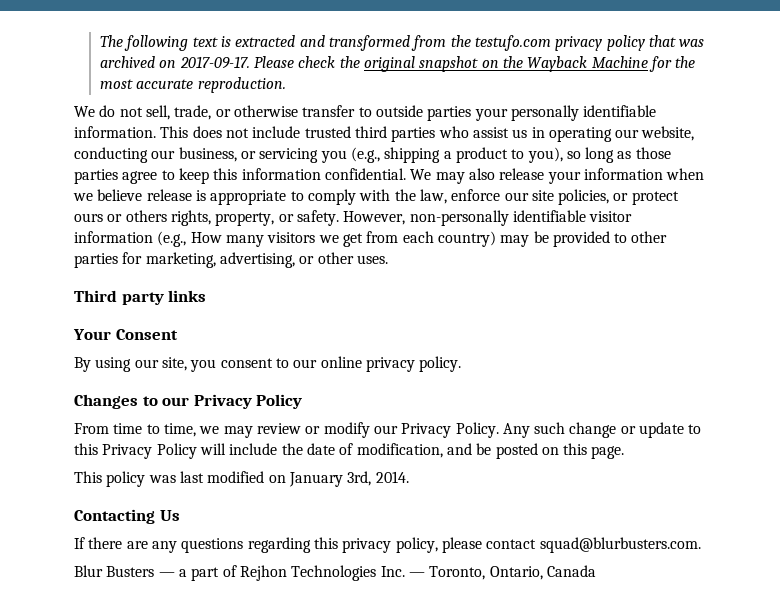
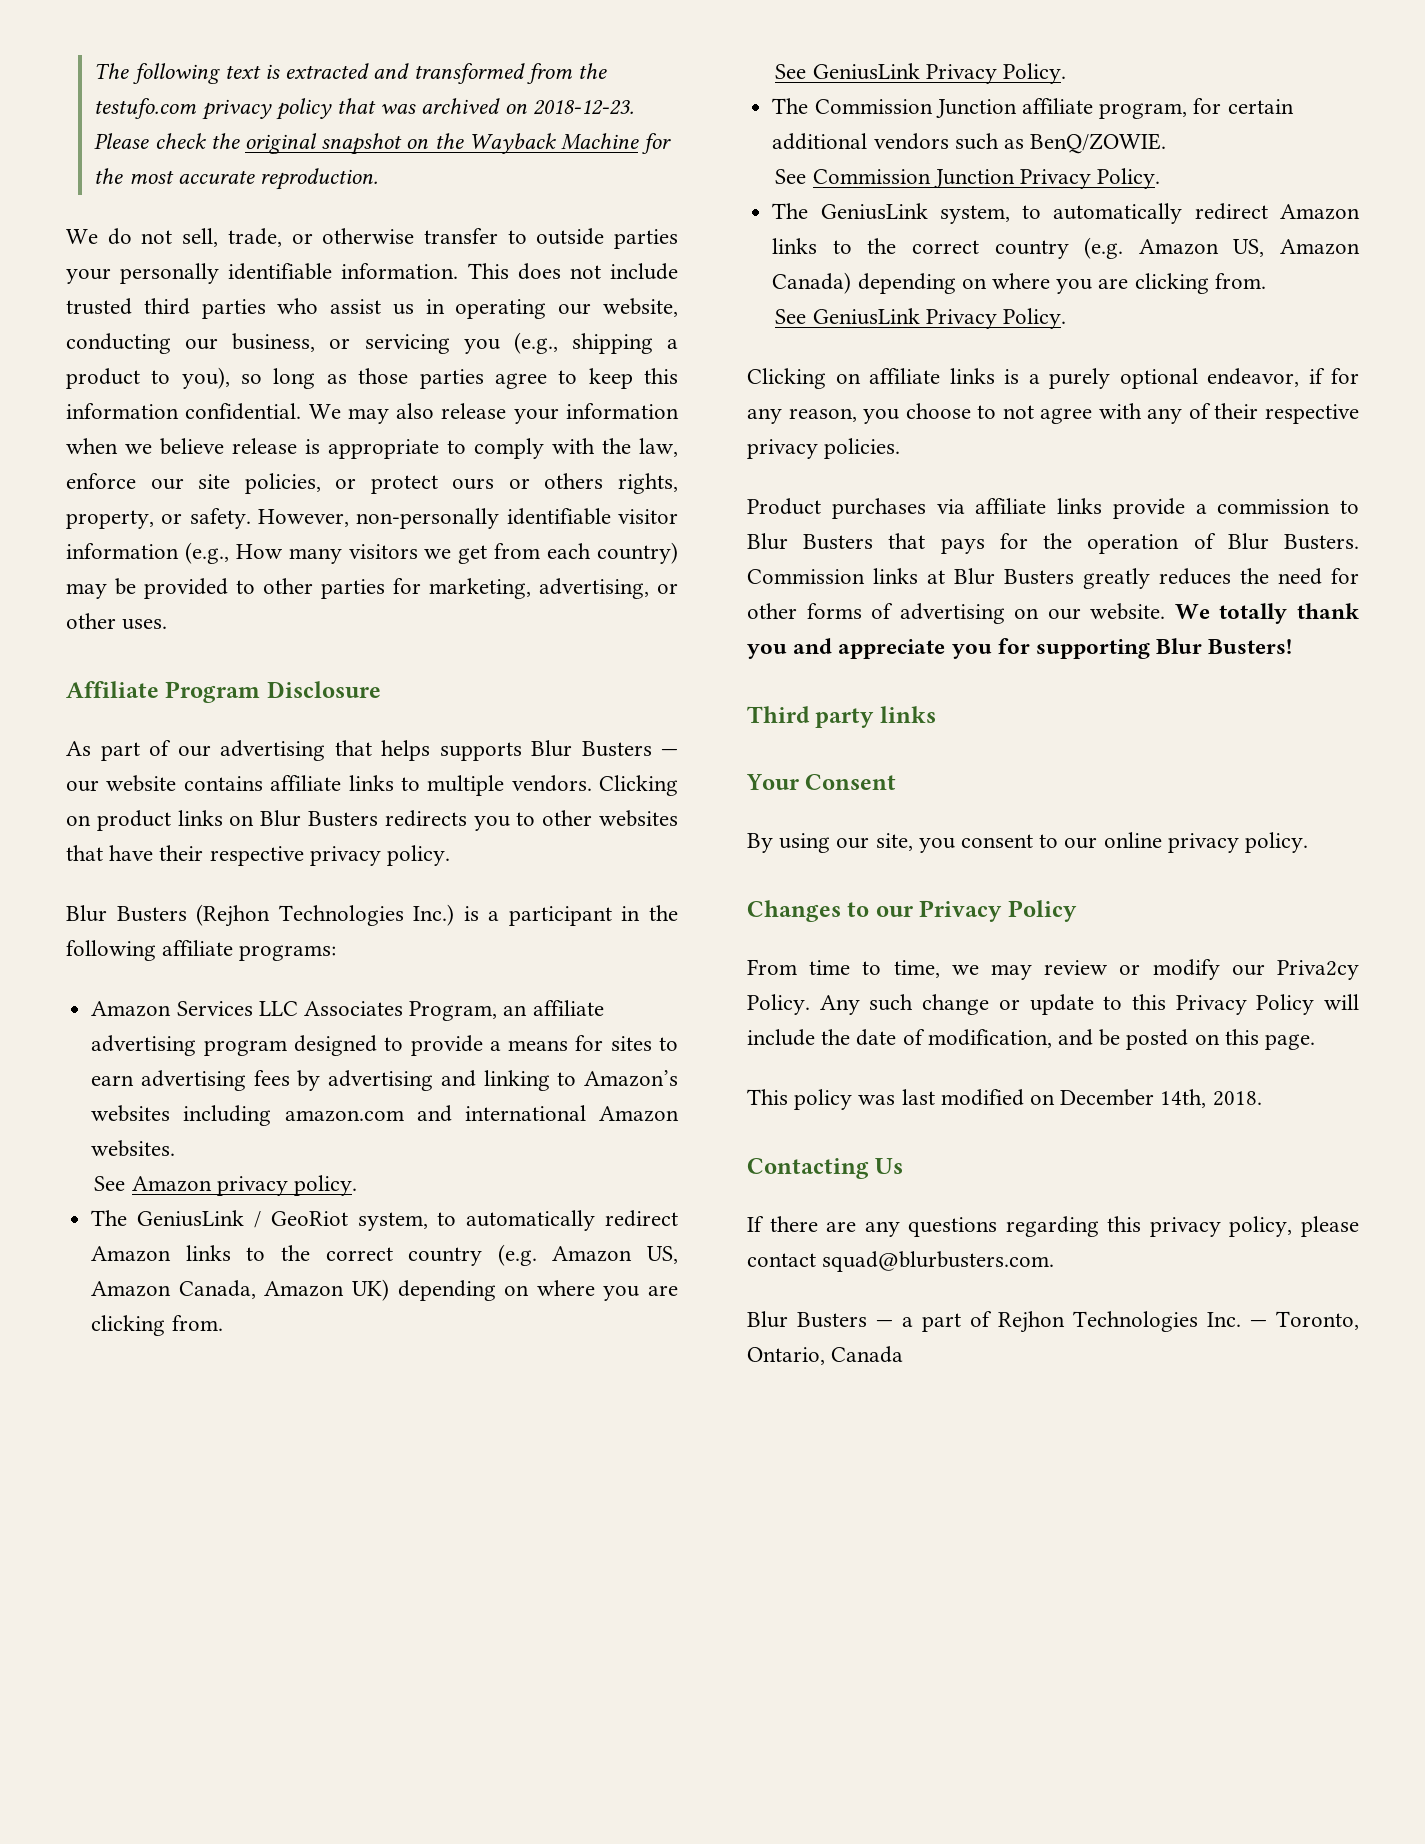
[179,56,250,69] 2017-09-17. -> [532,99,634,115] 2018-12-23.
(388, 259) none -> [66,681,381,703] [66,740,678,761] [66,775,678,796] [66,810,678,831] [66,845,451,866] [66,904,678,927] [66,940,337,961] [91,1000,604,1021] [91,1035,678,1056] [91,1070,678,1091] [91,1105,679,1126] [91,1140,176,1157] [94,1175,358,1196] [91,1210,678,1231] [91,1244,678,1266] [91,1279,678,1301] [91,1315,223,1336] [775,63,1067,84] [772,98,1294,119] [772,133,1167,154] [775,168,1161,189] [772,203,1360,224] [772,237,1360,259] [772,272,1266,294] [775,308,1067,329] [747,368,1359,389] [747,403,1359,424] [747,438,901,459] [747,498,1359,519] [747,533,1359,554] [747,568,1359,589] [747,603,1359,624] [747,638,1293,659] // Affiliate Program Disclosure // As part of our advertising that helps supports Blur Busters — our website contains affiliate links to multiple vendors. Clicking on product links on Blur Busters redirects you to other websites that have their respective privacy policy. // Blur Busters (Rejhon Technologies Inc.) is a participant in the following affiliate programs: // Amazon Services LLC Associates Program, an affiliate advertising program designed to provide a means for sites to earn advertising fees by advertising and linking to Amazon’s websites including amazon.com and international Amazon websites. // See Amazon privacy policy. // The GeniusLink / GeoRiot system, to automatically redirect Amazon links to the correct country (e.g. Amazon US, Amazon Canada, Amazon UK) depending on where you are clicking from. // See GeniusLink Privacy Policy. // The Commission Junction affiliate program, for certain additional vendors such as BenQ/ZOWIE. // See Commission Junction Privacy Policy. // The GeniusLink system, to automatically redirect Amazon links to the correct country (e.g. Amazon US, Amazon Canada) depending on where you are clicking from. // See GeniusLink Privacy Policy. // Clicking on affiliate links is a purely optional endeavor, if for any reason, you choose to not agree with any of their respective privacy policies. // Product purchases via affiliate links provide a commission to Blur Busters that pays for the operation of Blur Busters. Commission links at Blur Busters greatly reduces the need for other forms of advertising on our website. We totally thank you and appreciate you for supporting Blur Busters!
[401,423,452,438] Privacy -> [1277,960,1359,980] Priva2cy
[288,471,409,487] January 3rd, 2014. -> [1060,1089,1262,1108] December 14th, 2018.

